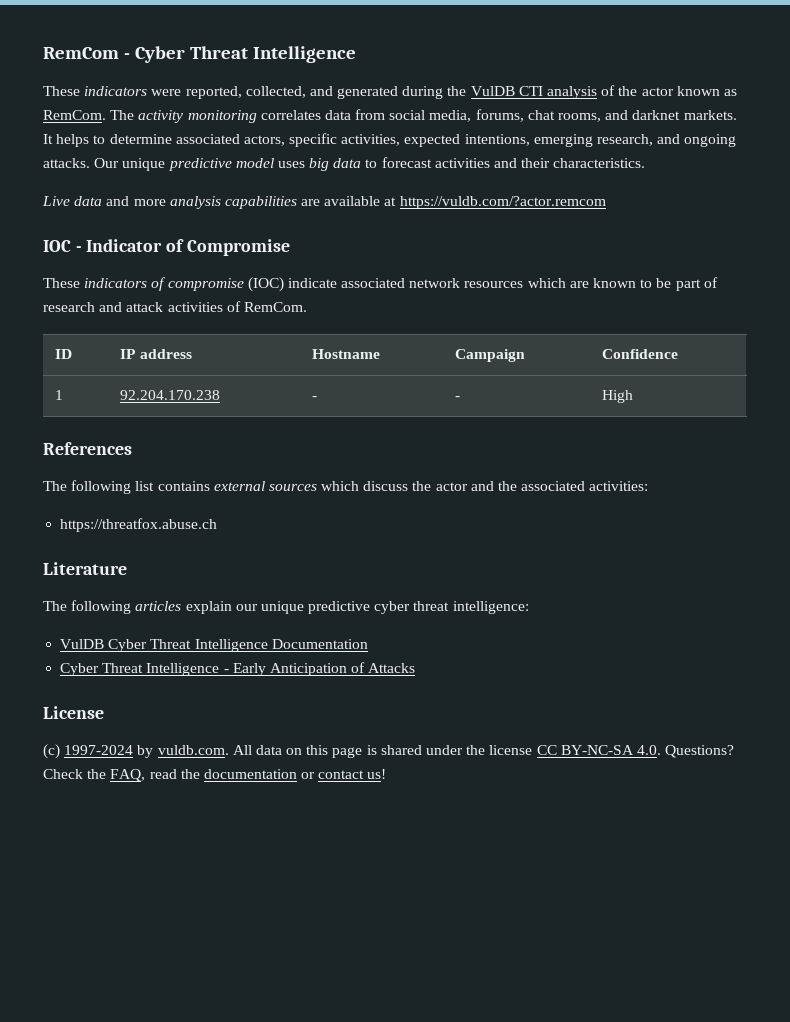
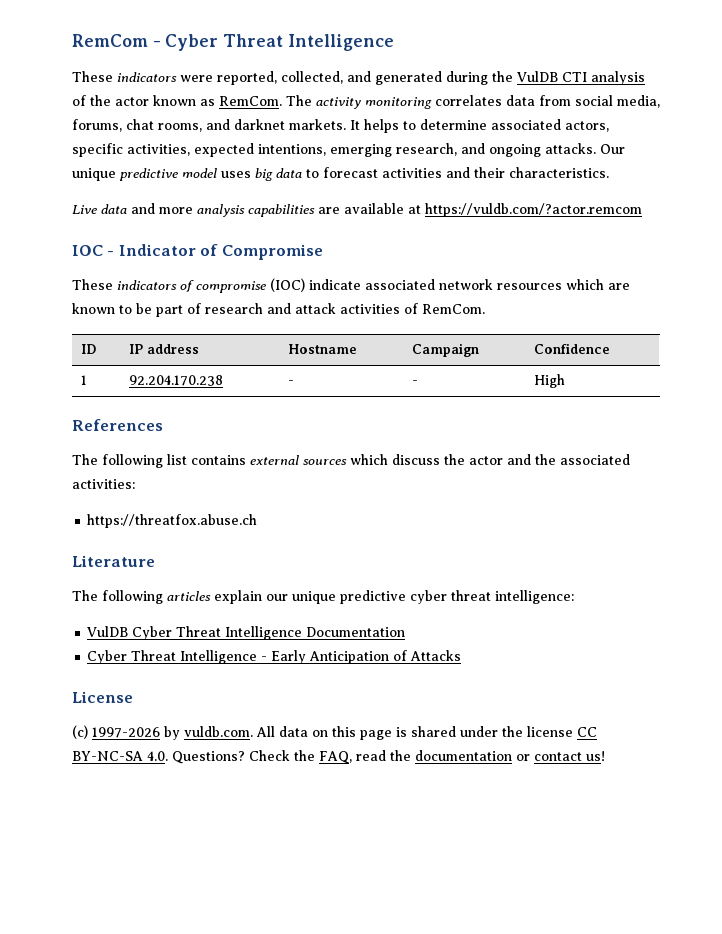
[64,745,134,755] 1997-2024 -> [92,727,160,738] 1997-2026

